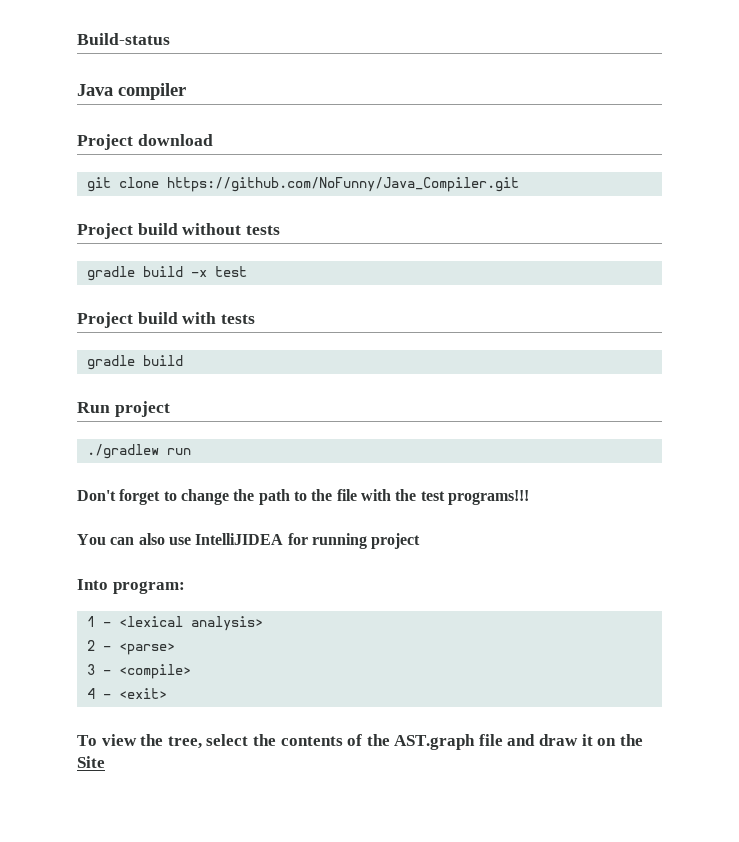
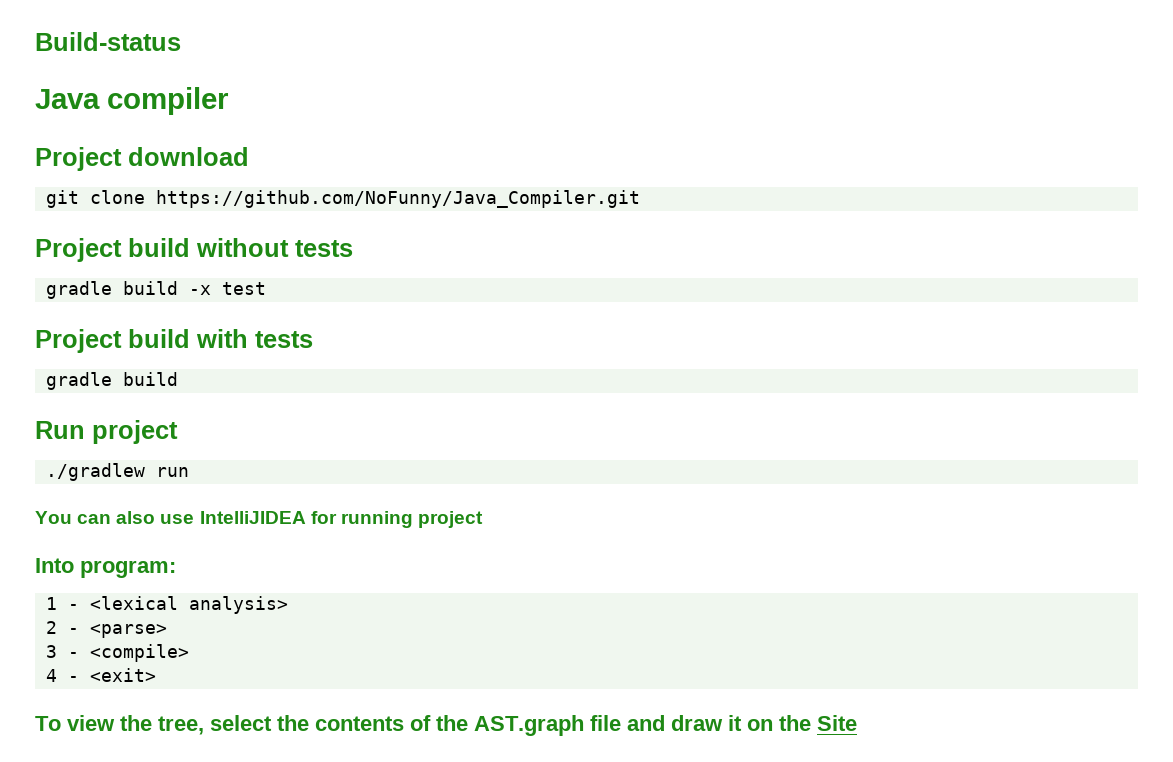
[77,489,529,505] // Don't forget to change the path to the file with the test programs!!! -> (190, 472) none

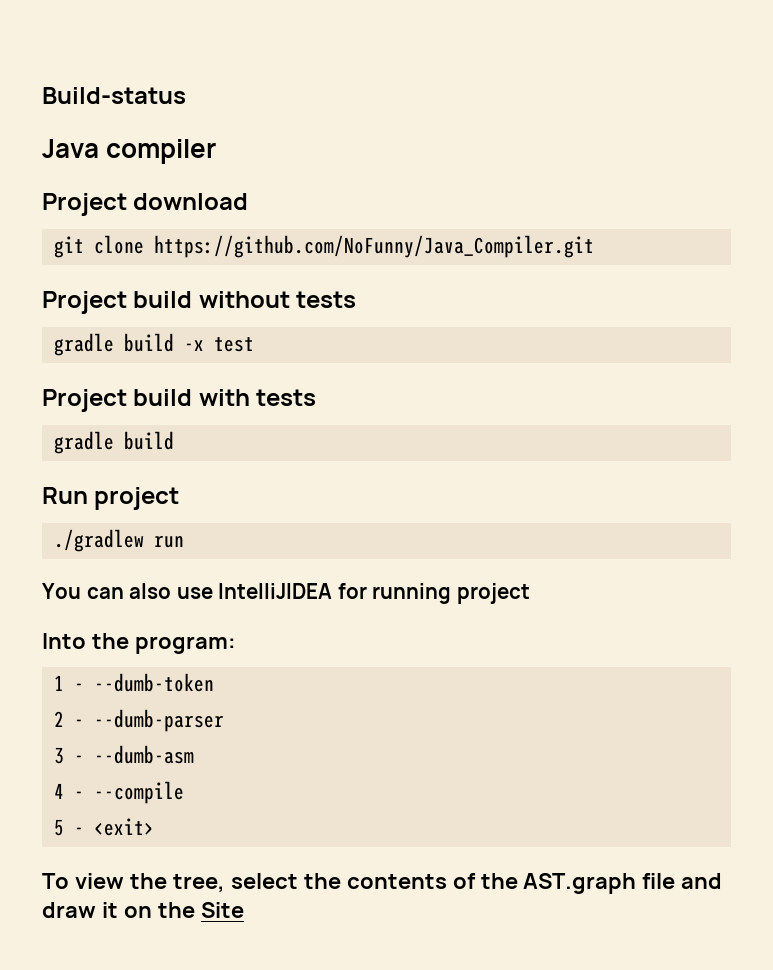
(74, 565) none -> [91,633,129,649] the
[90,596,289,614] <lexical analysis> -> [94,673,215,692] --dumb-token
[90,624,168,638] <parse> -> [94,709,225,732] --dumb-parser
[90,644,190,662] <compile> -> [94,745,195,764] --dumb-asm
(80, 679) none -> [94,781,185,804] [54,819,85,836] --compile // 5 -

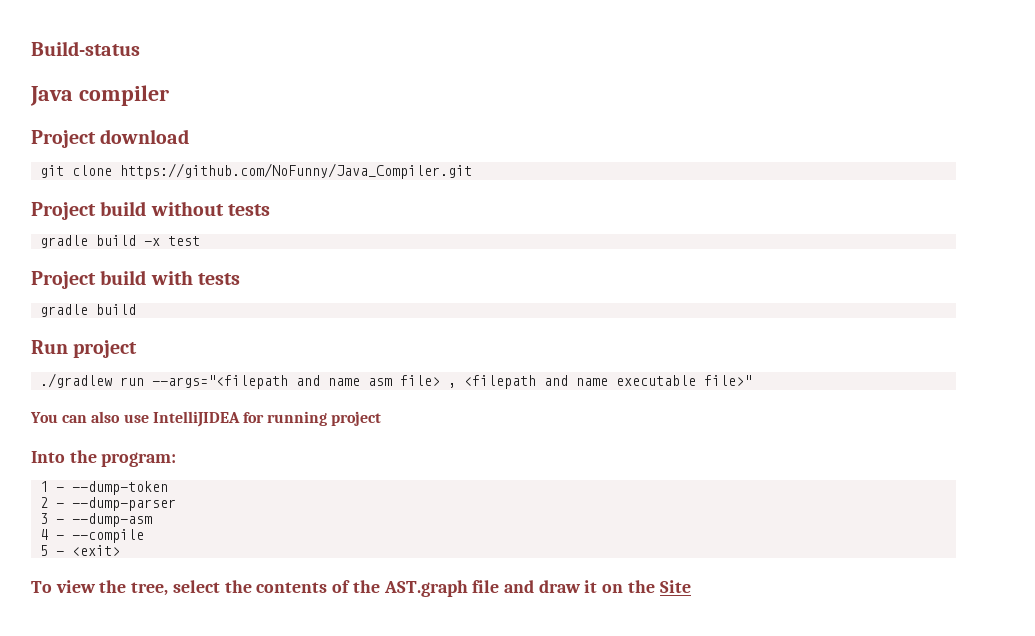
(185, 541) none -> [152,375,753,389] --args="<filepath and name asm file> , <filepath and name executable file>"
[94,673,215,692] --dumb-token -> [72,481,169,495] --dump-token
[94,709,225,732] --dumb-parser -> [72,497,177,511] --dump-parser
[94,745,195,764] --dumb-asm -> [72,513,153,527] --dump-asm

